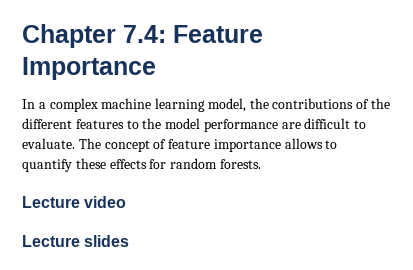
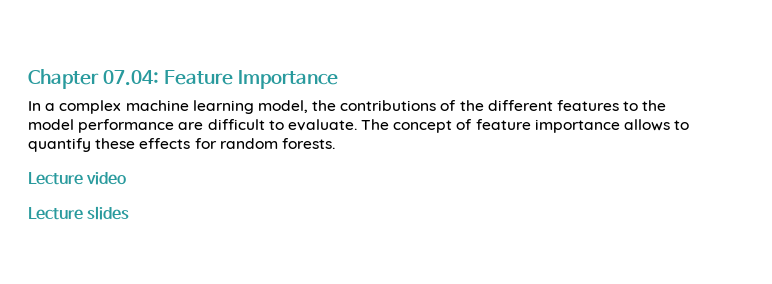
[123,25,166,43] 7.4: -> [102,70,159,86] 07.04:

